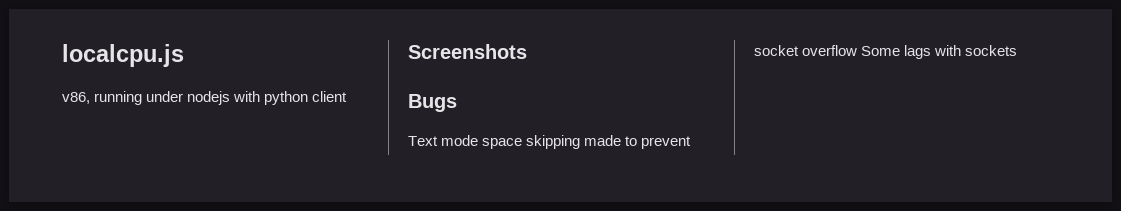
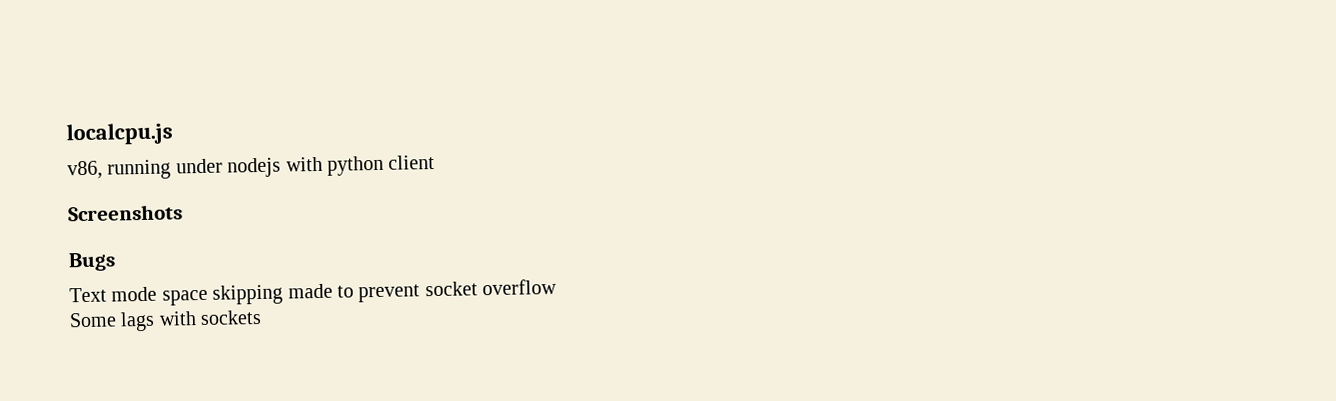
(858, 50) none -> (558, 287) //

